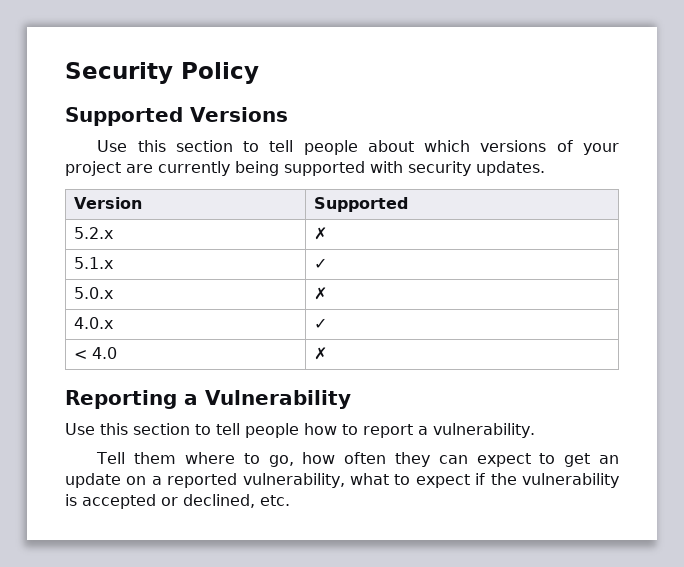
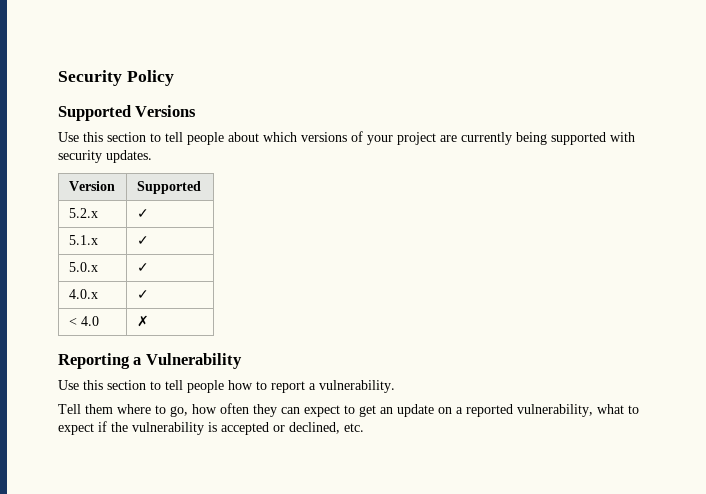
[313,227,327,240] ✗ -> [136,209,149,218] ✓
[313,287,327,300] ✗ -> [136,263,149,272] ✓

